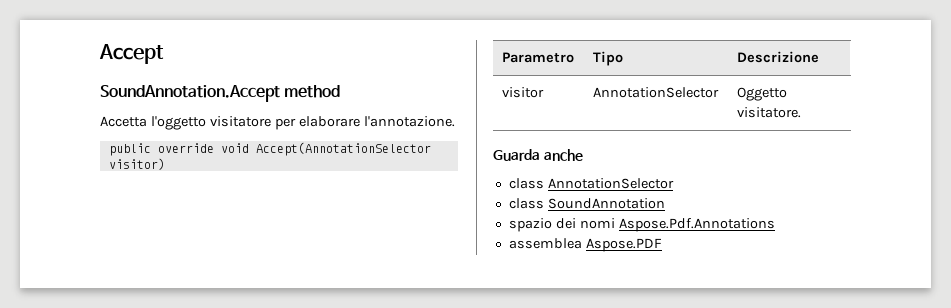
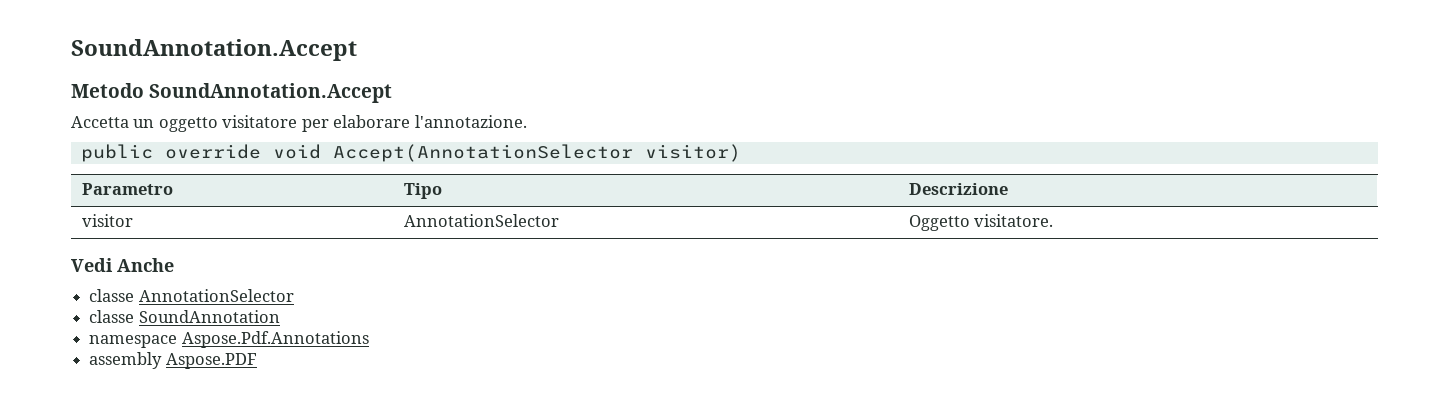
[99,44,164,64] [100,85,341,102] Accept // SoundAnnotation.Accept method -> [71,39,357,61] [71,83,393,103] SoundAnnotation.Accept // Metodo SoundAnnotation.Accept
[150,116,206,130] l'oggetto -> [133,117,218,132] un oggetto
[493,149,583,161] [508,178,544,189] Guarda anche // class -> [71,258,174,272] [89,289,135,302] Vedi Anche // classe
[508,198,544,209] class -> [89,310,135,323] classe
[508,218,615,232] spazio dei nomi -> [89,335,178,348] namespace
[508,238,582,249] assemblea -> [89,352,163,369] assembly

